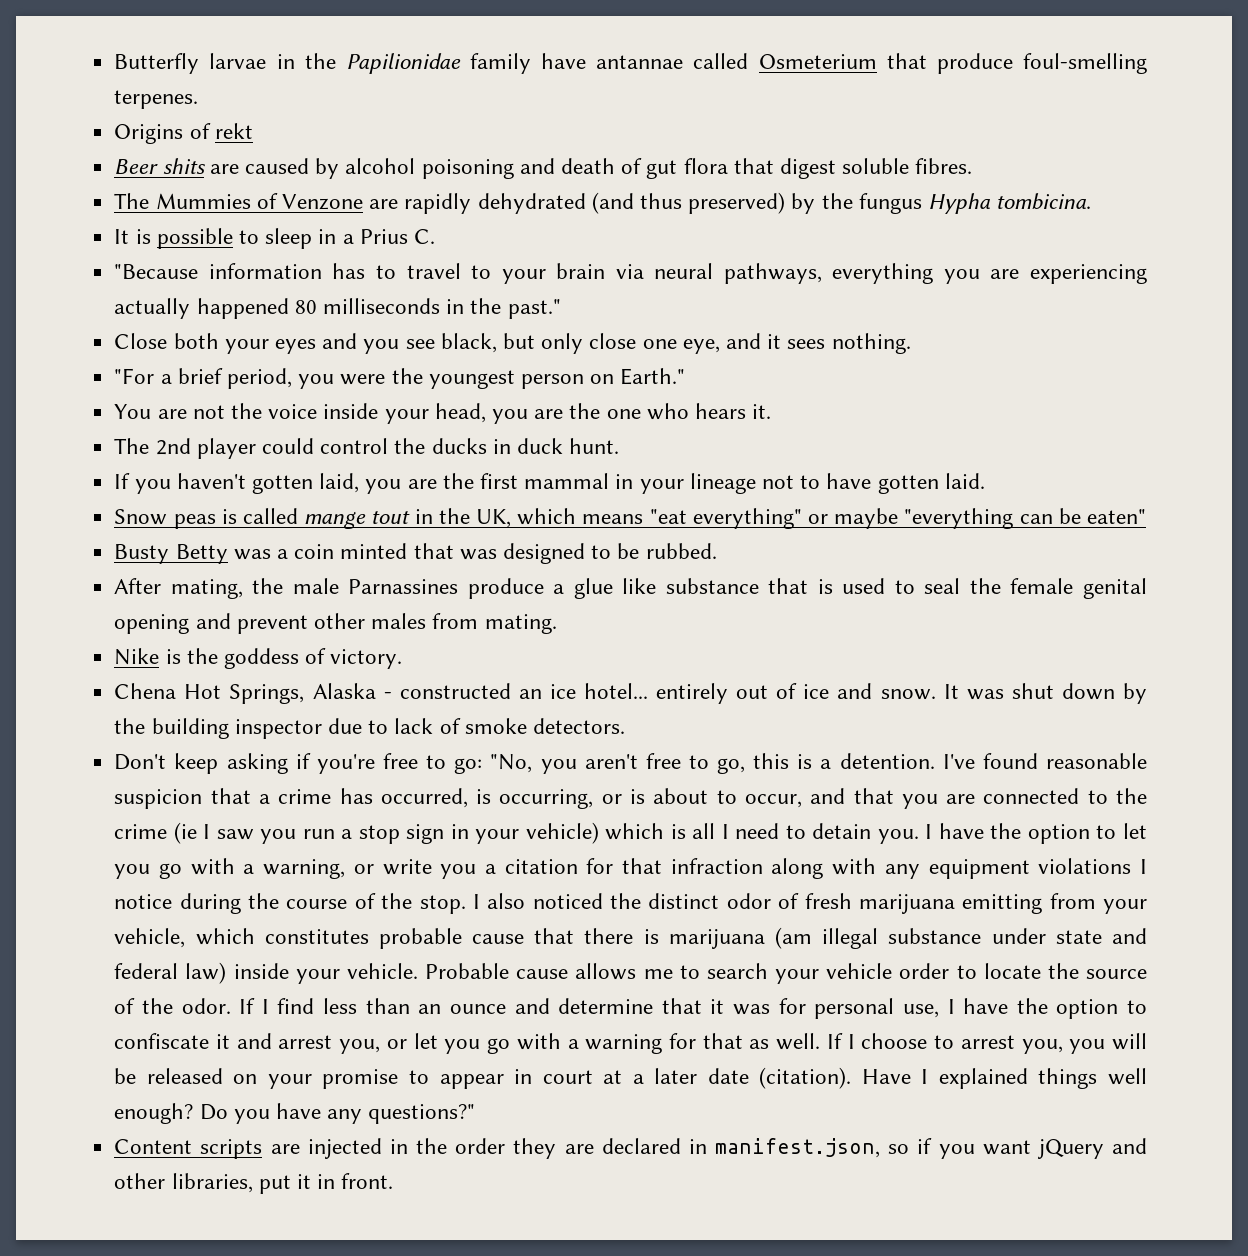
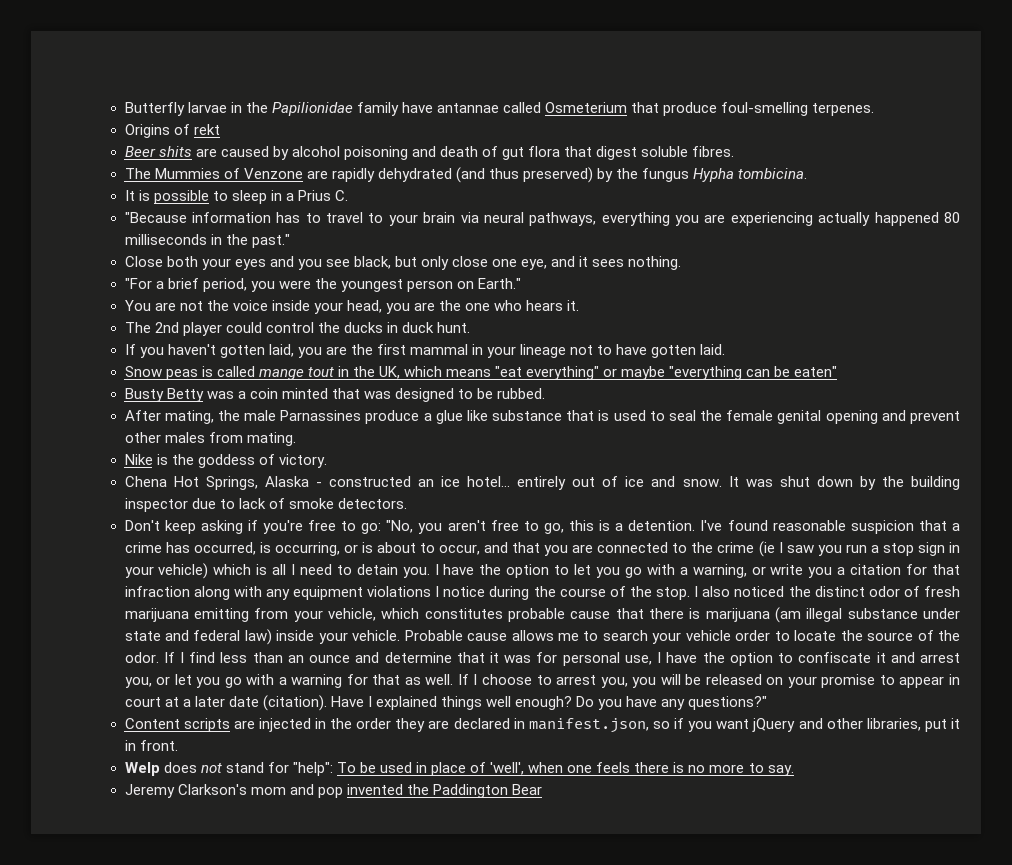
(394, 1181) none -> [124,762,794,776] [124,784,542,798] // Welp does not stand for "help": To be used in place of 'well', when one feels there is no more to say. // Jeremy Clarkson's mom and pop invented the Paddington Bear

